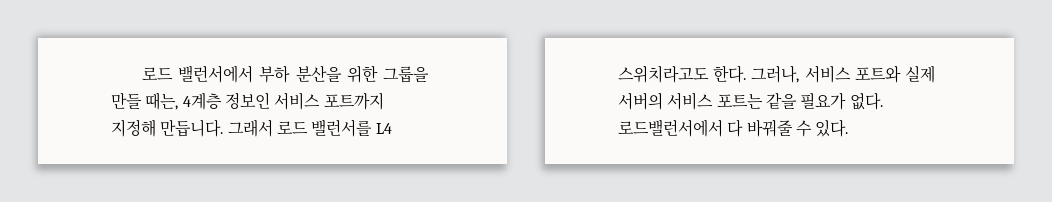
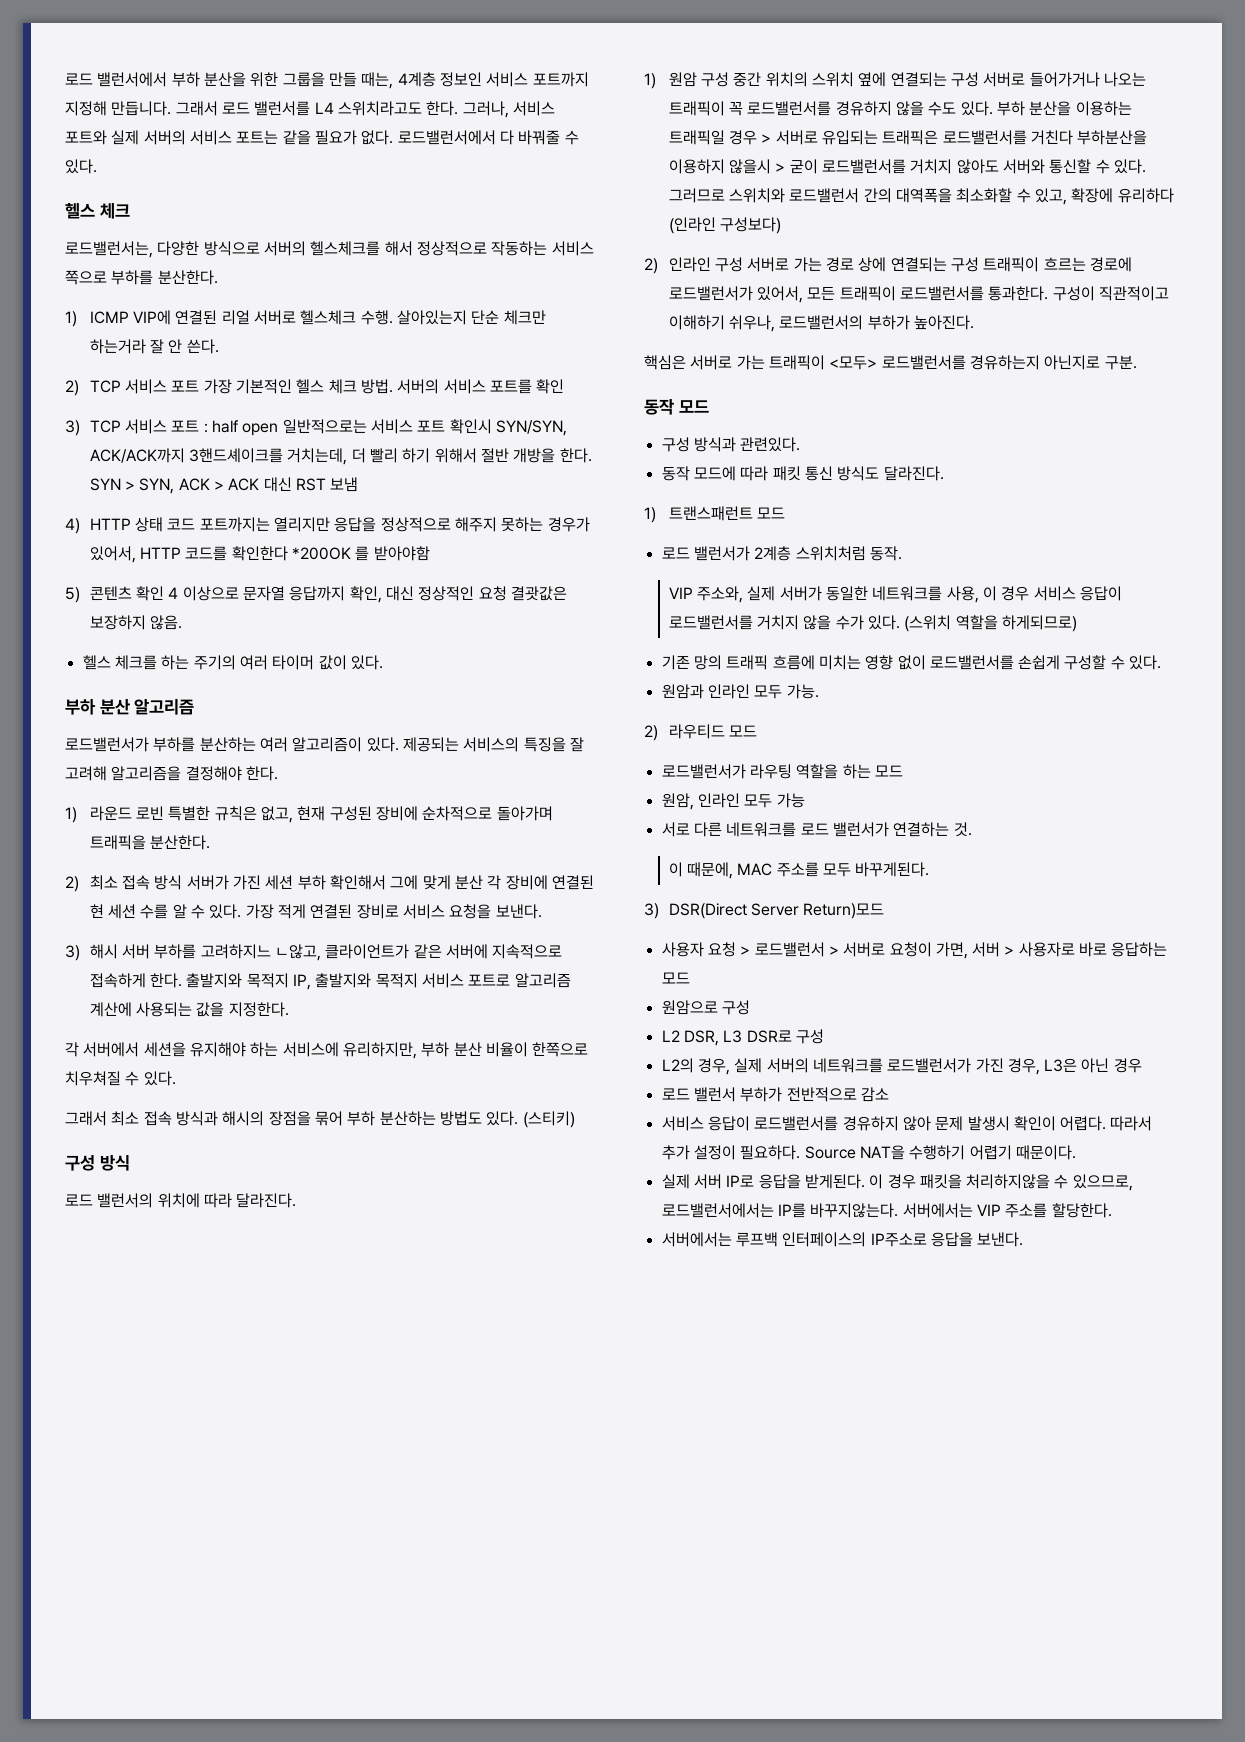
(849, 128) none -> [65,203,130,219] [65,241,594,258] [65,270,218,285] [65,310,546,327] [89,339,219,354] [65,379,565,396] [65,419,567,436] [89,448,592,465] [89,477,359,494] [65,517,590,534] [89,546,430,563] [65,586,567,603] [89,615,183,630] [82,655,383,670] [65,699,195,715] [65,737,584,752] [65,766,278,781] [65,806,553,823] [89,835,211,850] [65,875,594,892] [89,904,542,919] [65,944,563,961] [89,973,571,990] [89,1002,289,1017] [65,1042,589,1059] [65,1071,176,1086] [65,1111,575,1128] [65,1155,130,1171] [65,1193,297,1208] [644,72,1146,89] [668,101,1132,116] [668,130,1148,145] [668,159,1146,174] [668,188,1174,205] [668,217,782,234] [644,257,1132,274] [668,286,1170,303] [668,315,975,332] [644,355,1137,370] [644,399,709,415] [661,437,801,452] [661,466,944,481] [644,506,786,523] [661,546,902,561] [668,586,1122,603] [668,615,1078,632] [661,655,1162,670] [661,684,819,699] [644,724,758,741] [661,764,903,779] [661,793,805,810] [661,822,972,837] [668,862,930,879] [644,903,885,919] [661,942,1168,959] [661,972,690,984] [661,1000,750,1015] [661,1029,824,1046] [661,1058,1142,1075] [661,1087,889,1102] [661,1116,1153,1131] [661,1145,1076,1160] [661,1174,1133,1191] [661,1203,1112,1218] [661,1232,1024,1247] // 헬스 체크 // 로드밸런서는, 다양한 방식으로 서버의 헬스체크를 해서 정상적으로 작동하는 서비스 쪽으로 부하를 분산한다. // 1) ICMP VIP에 연결된 리얼 서버로 헬스체크 수행. 살아있는지 단순 체크만 하는거라 잘 안 쓴다. // 2) TCP 서비스 포트 가장 기본적인 헬스 체크 방법. 서버의 서비스 포트를 확인 // 3) TCP 서비스 포트 : half open 일반적으로는 서비스 포트 확인시 SYN/SYN, ACK/ACK까지 3핸드셰이크를 거치는데, 더 빨리 하기 위해서 절반 개방을 한다. SYN > SYN, ACK > ACK 대신 RST 보냄 // 4) HTTP 상태 코드 포트까지는 열리지만 응답을 정상적으로 해주지 못하는 경우가 있어서, HTTP 코드를 확인한다 *200OK 를 받아야함 // 5) 콘텐츠 확인 4 이상으로 문자열 응답까지 확인, 대신 정상적인 요청 결괏값은 보장하지 않음. // 헬스 체크를 하는 주기의 여러 타이머 값이 있다. // 부하 분산 알고리즘 // 로드밸런서가 부하를 분산하는 여러 알고리즘이 있다. 제공되는 서비스의 특징을 잘 고려해 알고리즘을 결정해야 한다. // 1) 라운드 로빈 특별한 규칙은 없고, 현재 구성된 장비에 순차적으로 돌아가며 트래픽을 분산한다. // 2) 최소 접속 방식 서버가 가진 세션 부하 확인해서 그에 맞게 분산 각 장비에 연결된 현 세션 수를 알 수 있다. 가장 적게 연결된 장비로 서비스 요청을 보낸다. // 3) 해시 서버 부하를 고려하지느 ㄴ않고, 클라이언트가 같은 서버에 지속적으로 접속하게 한다. 출발지와 목적지 IP, 출발지와 목적지 서비스 포트로 알고리즘 계산에 사용되는 값을 지정한다. // 각 서버에서 세션을 유지해야 하는 서비스에 유리하지만, 부하 분산 비율이 한쪽으로 치우쳐질 수 있다. // 그래서 최소 접속 방식과 해시의 장점을 묶어 부하 분산하는 방법도 있다. (스티키) // 구성 방식 // 로드 밸런서의 위치에 따라 달라진다. // 1) 원암 구성 중간 위치의 스위치 옆에 연결되는 구성 서버로 들어가거나 나오는 트래픽이 꼭 로드밸런서를 경유하지 않을 수도 있다. 부하 분산을 이용하는 트래픽일 경우 > 서버로 유입되는 트래픽은 로드밸런서를 거친다 부하분산을 이용하지 않을시 > 굳이 로드밸런서를 거치지 않아도 서버와 통신할 수 있다. 그러므로 스위치와 로드밸런서 간의 대역폭을 최소화할 수 있고, 확장에 유리하다 (인라인 구성보다) // 2) 인라인 구성 서버로 가는 경로 상에 연결되는 구성 트래픽이 흐르는 경로에 로드밸런서가 있어서, 모든 트래픽이 로드밸런서를 통과한다. 구성이 직관적이고 이해하기 쉬우나, 로드밸런서의 부하가 높아진다. // 핵심은 서버로 가는 트래픽이 <모두> 로드밸런서를 경유하는지 아닌지로 구분. // 동작 모드 // 구성 방식과 관련있다. // 동작 모드에 따라 패킷 통신 방식도 달라진다. // 1) 트랜스패런트 모드 // 로드 밸런서가 2계층 스위치처럼 동작. // VIP 주소와, 실제 서버가 동일한 네트워크를 사용, 이 경우 서비스 응답이 로드밸런서를 거치지 않을 수가 있다. (스위치 역할을 하게되므로) // 기존 망의 트래픽 흐름에 미치는 영향 없이 로드밸런서를 손쉽게 구성할 수 있다. // 원암과 인라인 모두 가능. // 2) 라우티드 모드 // 로드밸런서가 라우팅 역할을 하는 모드 // 원암, 인라인 모두 가능 // 서로 다른 네트워크를 로드 밸런서가 연결하는 것. // 이 때문에, MAC 주소를 모두 바꾸게된다. // 3) DSR(Direct Server Return)모드 // 사용자 요청 > 로드밸런서 > 서버로 요청이 가면, 서버 > 사용자로 바로 응답하는 모드 // 원암으로 구성 // L2 DSR, L3 DSR로 구성 // L2의 경우, 실제 서버의 네트워크를 로드밸런서가 가진 경우, L3은 아닌 경우 // 로드 밸런서 부하가 전반적으로 감소 // 서비스 응답이 로드밸런서를 경유하지 않아 문제 발생시 확인이 어렵다. 따라서 추가 설정이 필요하다. Source NAT을 수행하기 어렵기 때문이다. // 실제 서버 IP로 응답을 받게된다. 이 경우 패킷을 처리하지않을 수 있으므로, 로드밸런서에서는 IP를 바꾸지않는다. 서버에서는 VIP 주소를 할당한다. // 서버에서는 루프백 인터페이스의 IP주소로 응답을 보낸다.

